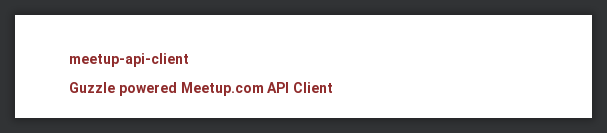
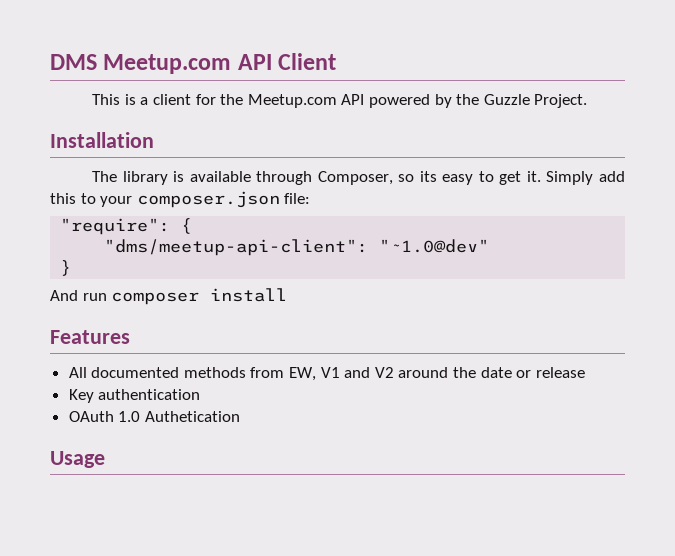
[69,53,189,67] [69,82,177,96] meetup-api-client // Guzzle powered -> [50,54,97,70] DMS
(334, 87) none -> [92,94,588,108] [50,132,154,148] [92,171,625,185] [50,191,311,208] [60,218,193,235] [104,239,490,256] [60,260,72,276] [50,288,288,305] [50,330,130,344] [68,367,585,381] [68,389,201,403] [68,411,240,422] [50,451,105,468] // This is a client for the Meetup.com API powered by the Guzzle Project. // Installation // The library is available through Composer, so its easy to get it. Simply add this to your composer.json file: // "require": { // "dms/meetup-api-client": "~1.0@dev" // } // And run composer install // Features // All documented methods from EW, V1 and V2 around the date or release // Key authentication // OAuth 1.0 Authetication // Usage

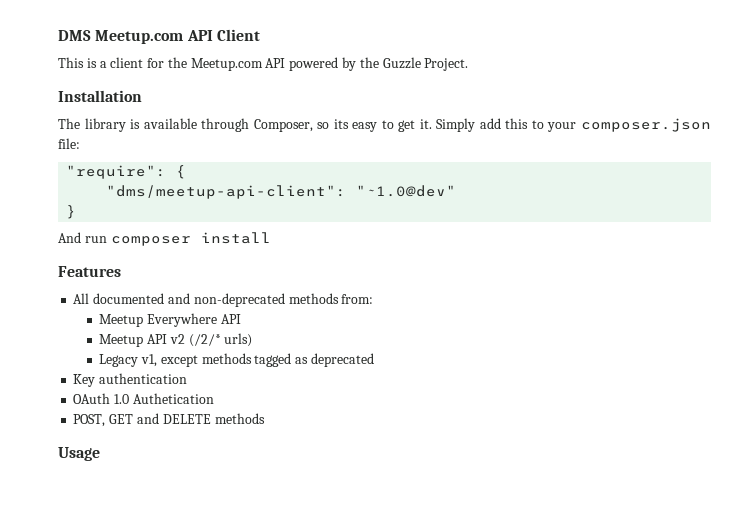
[183,367,585,381] methods from EW, V1 and V2 around the date or release -> [167,293,374,307] [99,313,241,327] [99,333,253,347] [99,353,374,367] and non-deprecated methods from: // Meetup Everywhere API // Meetup API v2 (/2/* urls) // Legacy v1, except methods tagged as deprecated
(240, 416) none -> [73,413,265,427] // POST, GET and DELETE methods

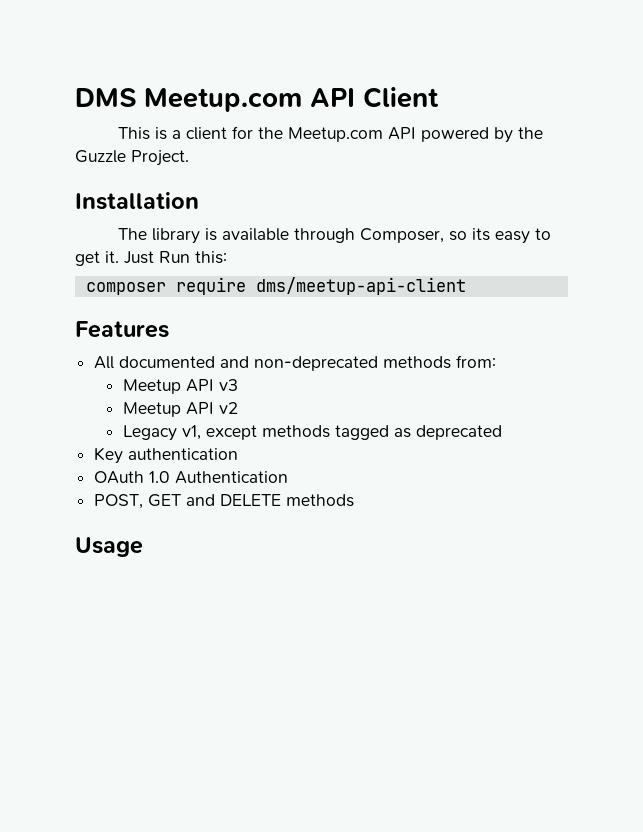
[436,118,711,132] [58,138,80,149] [66,165,187,179] [106,185,457,199] [66,205,77,219] [58,232,271,246] Simply add this to your composer.json file: // "require": { // "dms/meetup-api-client": "~1.0@dev" // } // And run composer install -> [124,251,227,264] [85,277,466,295] Just Run this: // composer require dms/meetup-api-client
[146,313,241,327] Everywhere API -> [186,379,239,392] API v3
[188,333,253,347] (/2/* urls) -> (239, 408) none
[132,393,214,404] Authetication -> [175,471,289,484] Authentication

